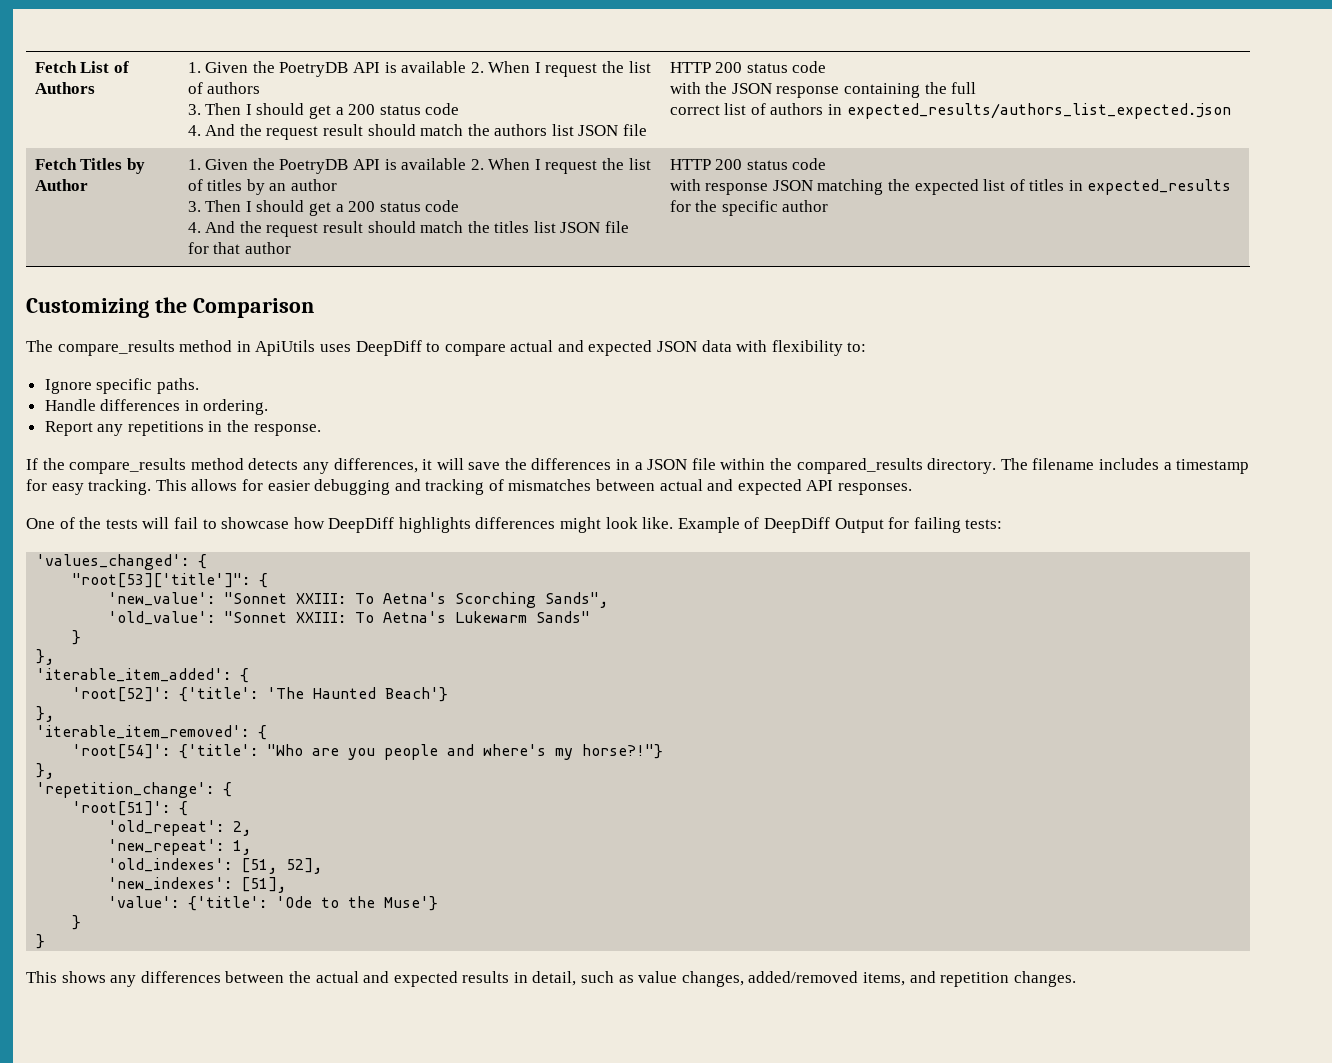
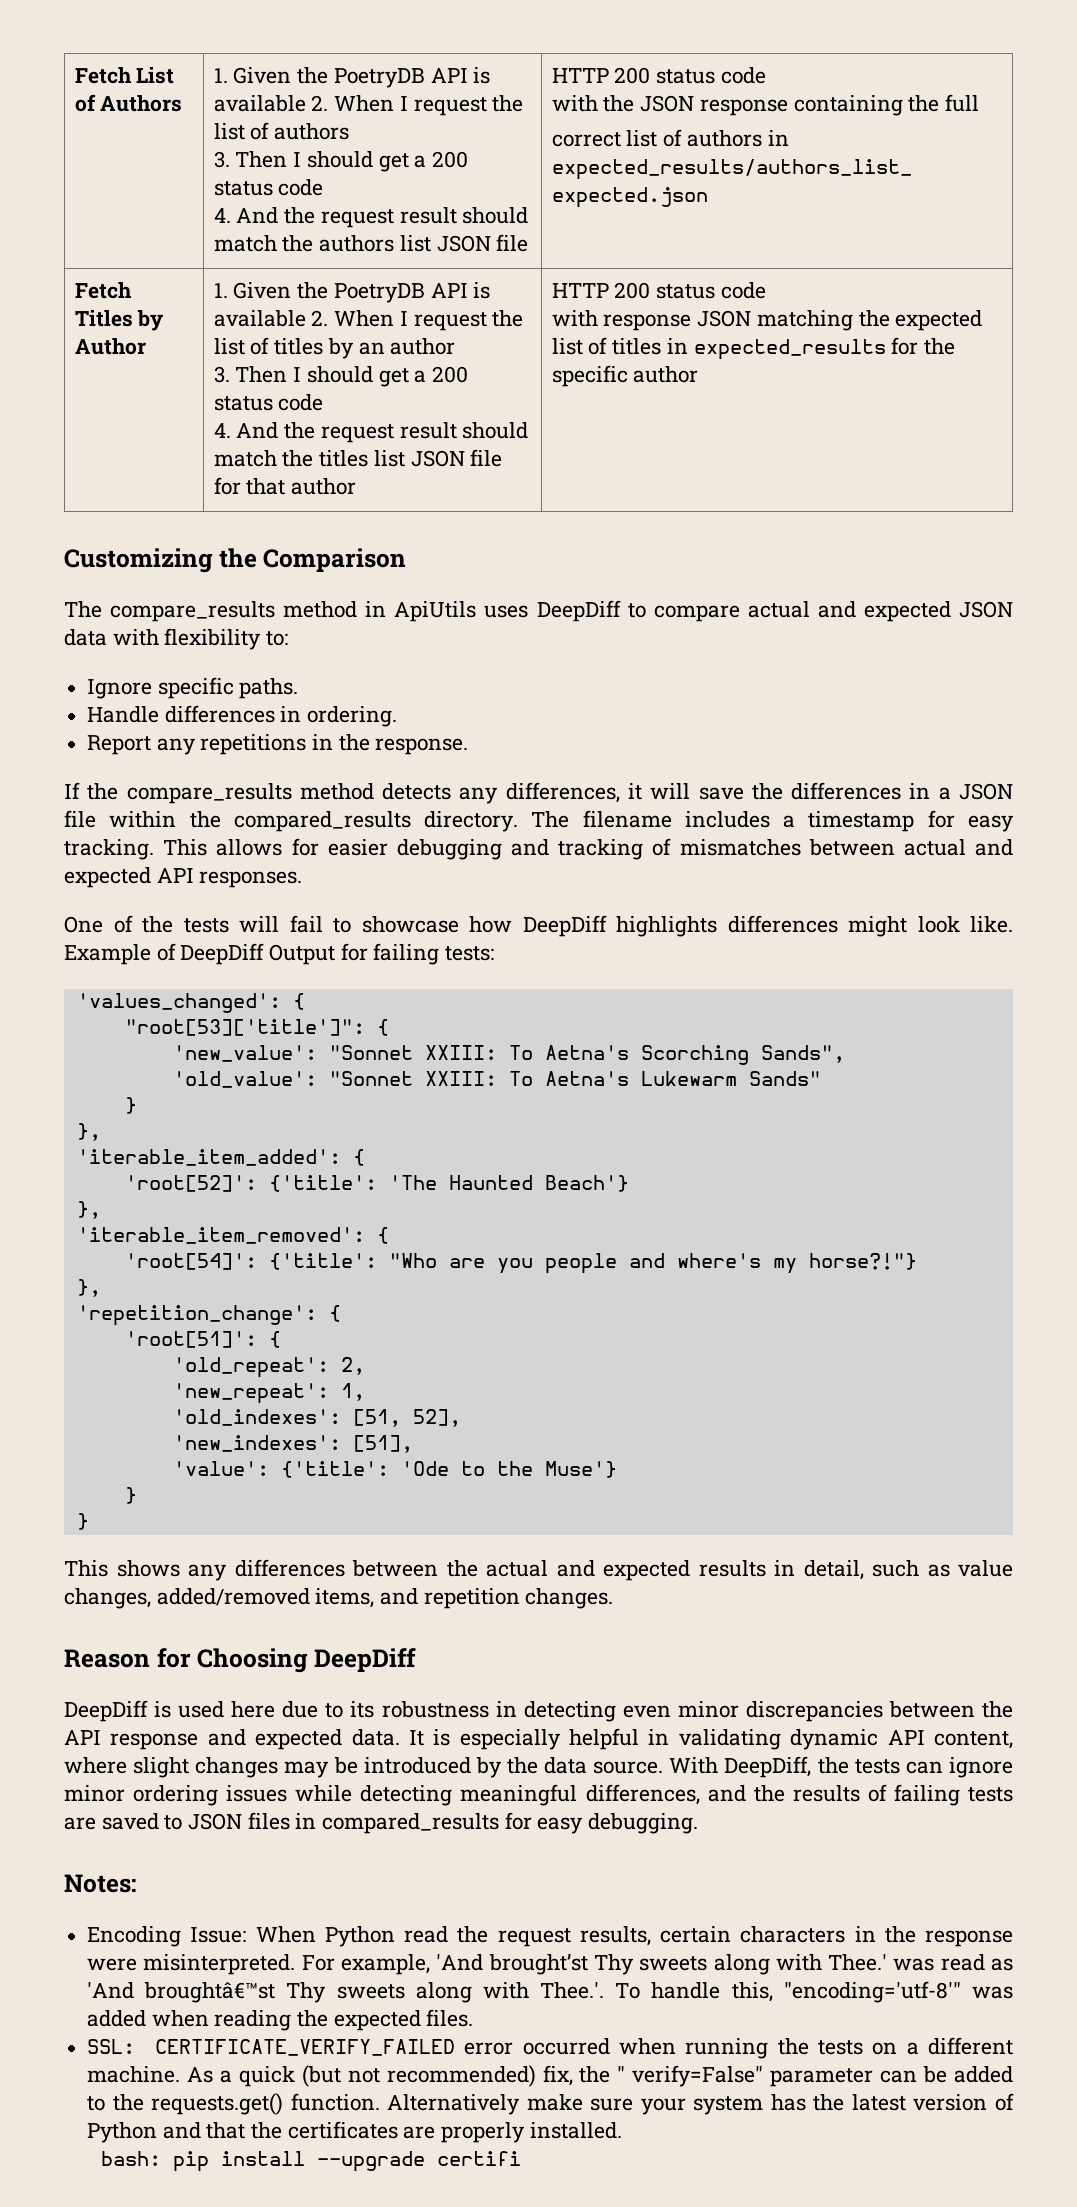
(1076, 979) none -> [64,1648,416,1673] [64,1700,1013,1722] [64,1728,1013,1750] [64,1756,1013,1778] [64,1784,1014,1806] [64,1812,699,1834] [64,1874,136,1893] [87,1926,1013,1947] [87,1954,1013,1975] [87,1981,1013,2003] [87,2009,474,2031] [87,2037,1013,2059] [87,2065,1013,2087] [87,2093,1014,2115] [87,2121,622,2143] [100,2151,521,2172] // Reason for Choosing DeepDiff // DeepDiff is used here due to its robustness in detecting even minor discrepancies between the API response and expected data. It is especially helpful in validating dynamic API content, where slight changes may be introduced by the data source. With DeepDiff, the tests can ignore minor ordering issues while detecting meaningful differences, and the results of failing tests are saved to JSON files in compared_results for easy debugging. // Notes: // Encoding Issue: When Python read the request results, certain characters in the response were misinterpreted. For example, 'And brought’st Thy sweets along with Thee.' was read as 'And broughtâ€™st Thy sweets along with Thee.'. To handle this, "encoding='utf-8'" was added when reading the expected files. // SSL: CERTIFICATE_VERIFY_FAILED error occurred when running the tests on a different machine. As a quick (but not recommended) fix, the " verify=False" parameter can be added to the requests.get() function. Alternatively make sure your system has the latest version of Python and that the certificates are properly installed. // bash: pip install --upgrade certifi

